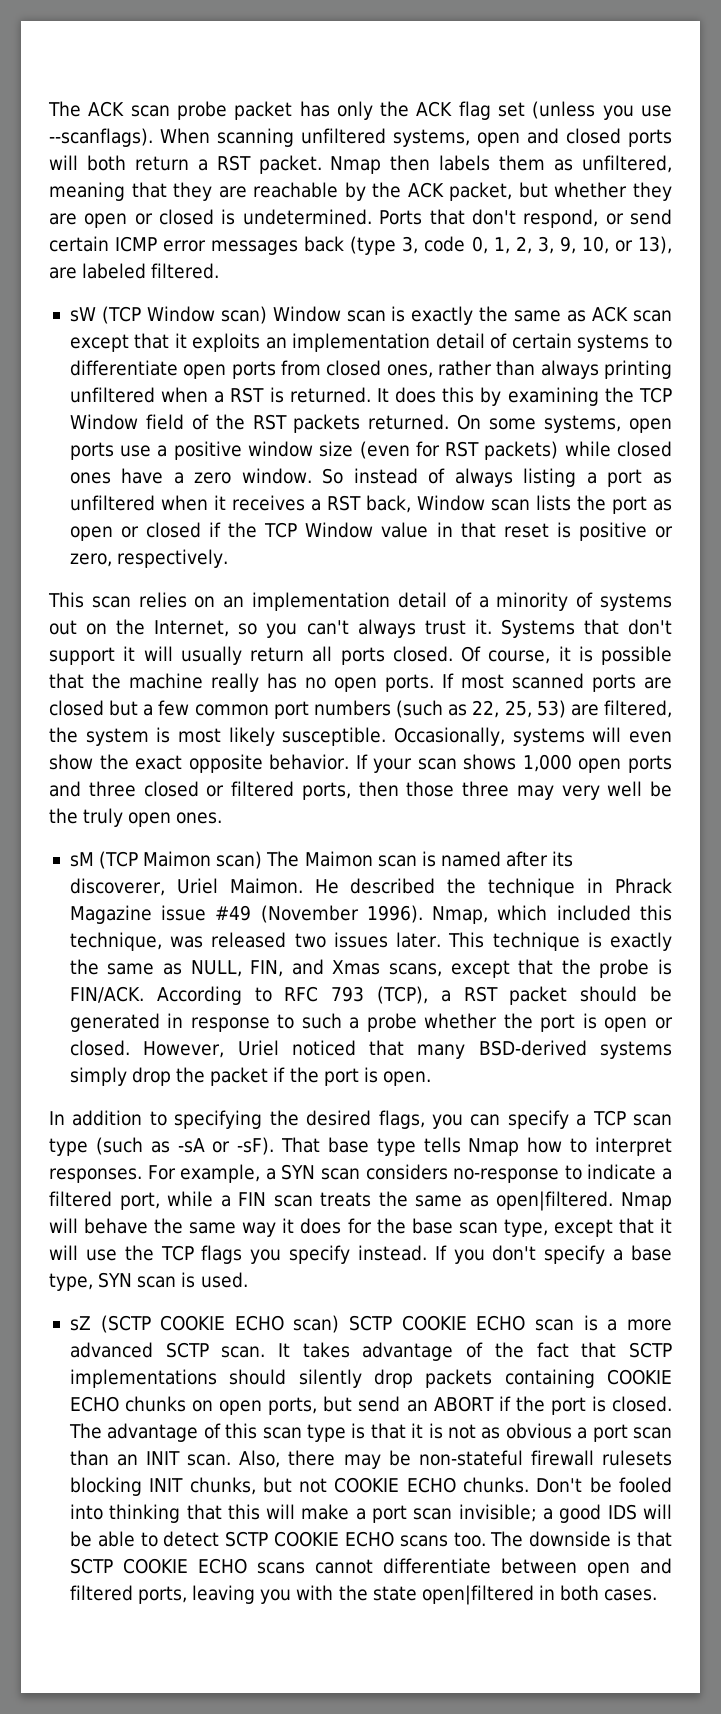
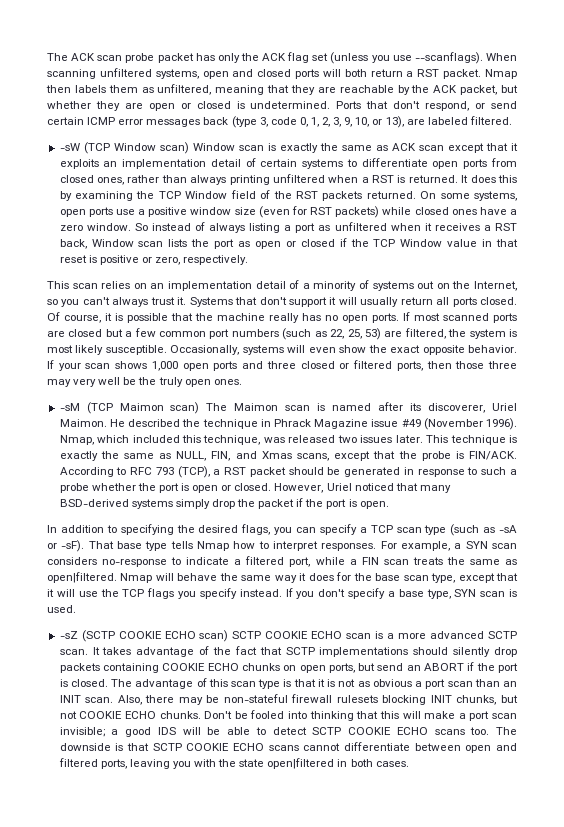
[69,307,96,322] sW -> [59,143,80,151] -sW
[69,852,94,867] sM -> [59,403,80,411] -sM
[69,1316,91,1331] sZ -> [59,631,78,639] -sZ

